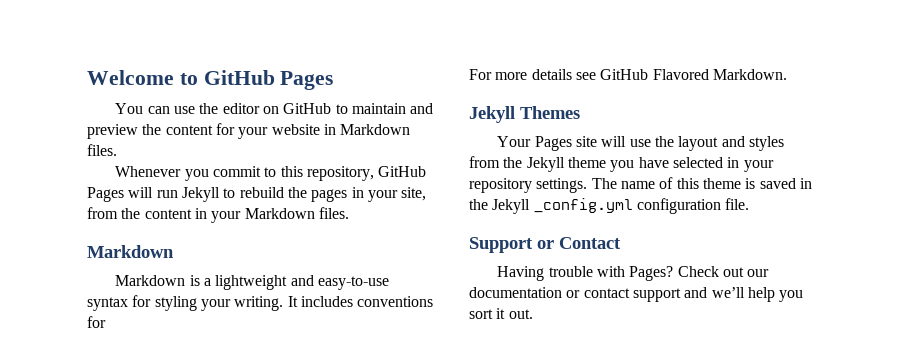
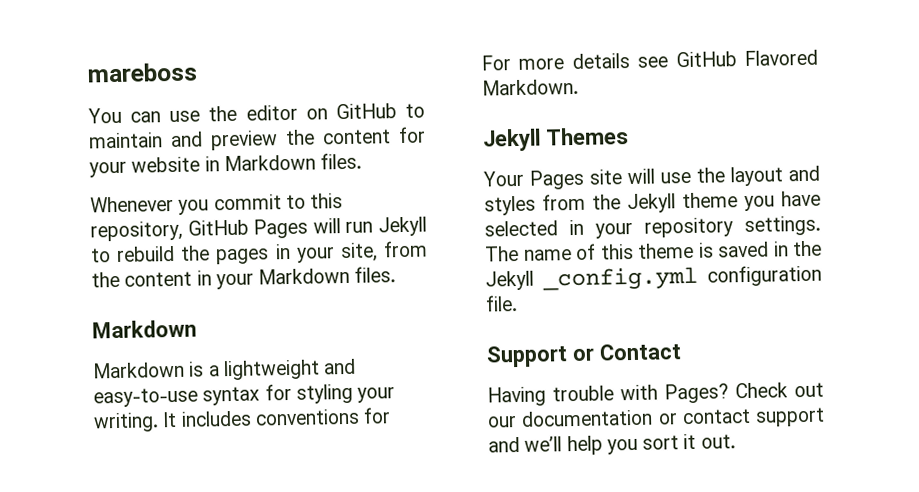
[87,70,334,90] Welcome to GitHub Pages -> [87,62,198,83] mareboss

